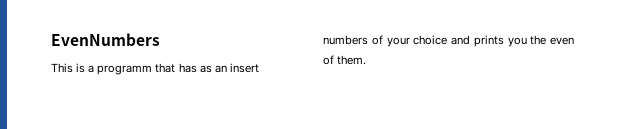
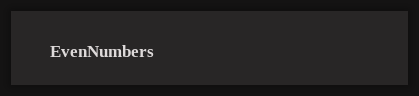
[51,63,259,75] [323,35,574,47] [323,55,367,65] // This is a programm that has as an insert numbers of your choice and prints you the even of them. -> (154, 51) none

